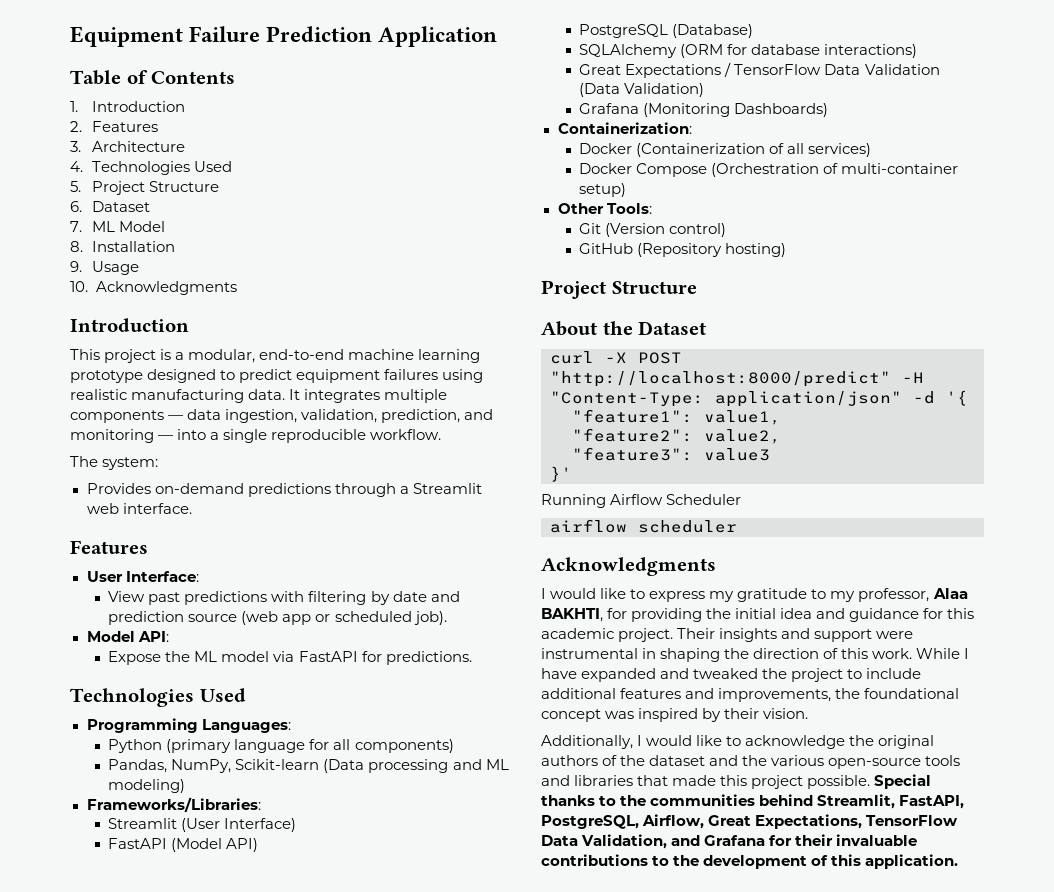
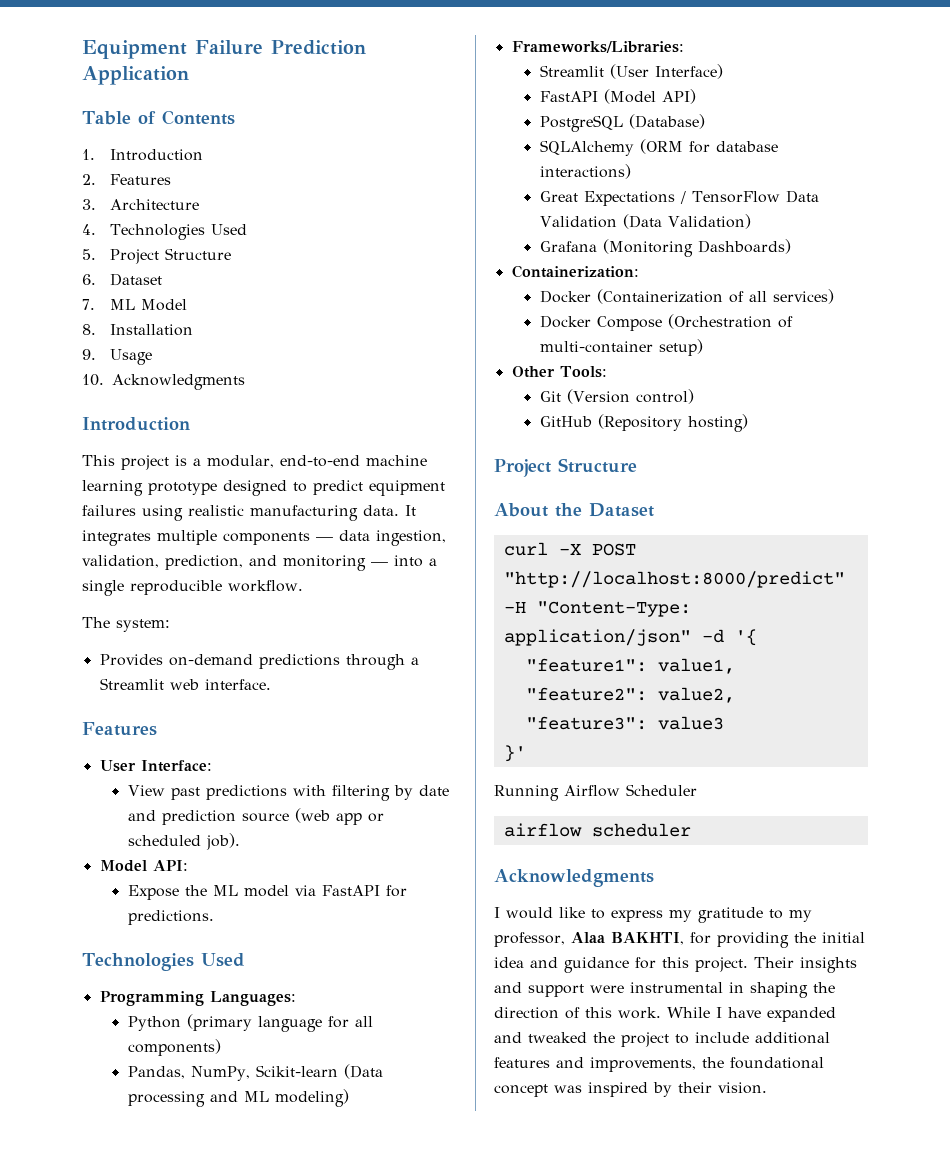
[541,628,614,639] academic -> (689, 962) none
[541,735,935,749] [541,755,961,769] [541,774,932,789] [541,794,965,809] [541,814,959,829] [541,834,918,849] [541,854,959,869] // Additionally, I would like to acknowledge the original authors of the dataset and the various open-source tools and libraries that made this project possible. Special thanks to the communities behind Streamlit, FastAPI, PostgreSQL, Airflow, Great Expectations, TensorFlow Data Validation, and Grafana for their invaluable contributions to the development of this application. -> (767, 1088) none

